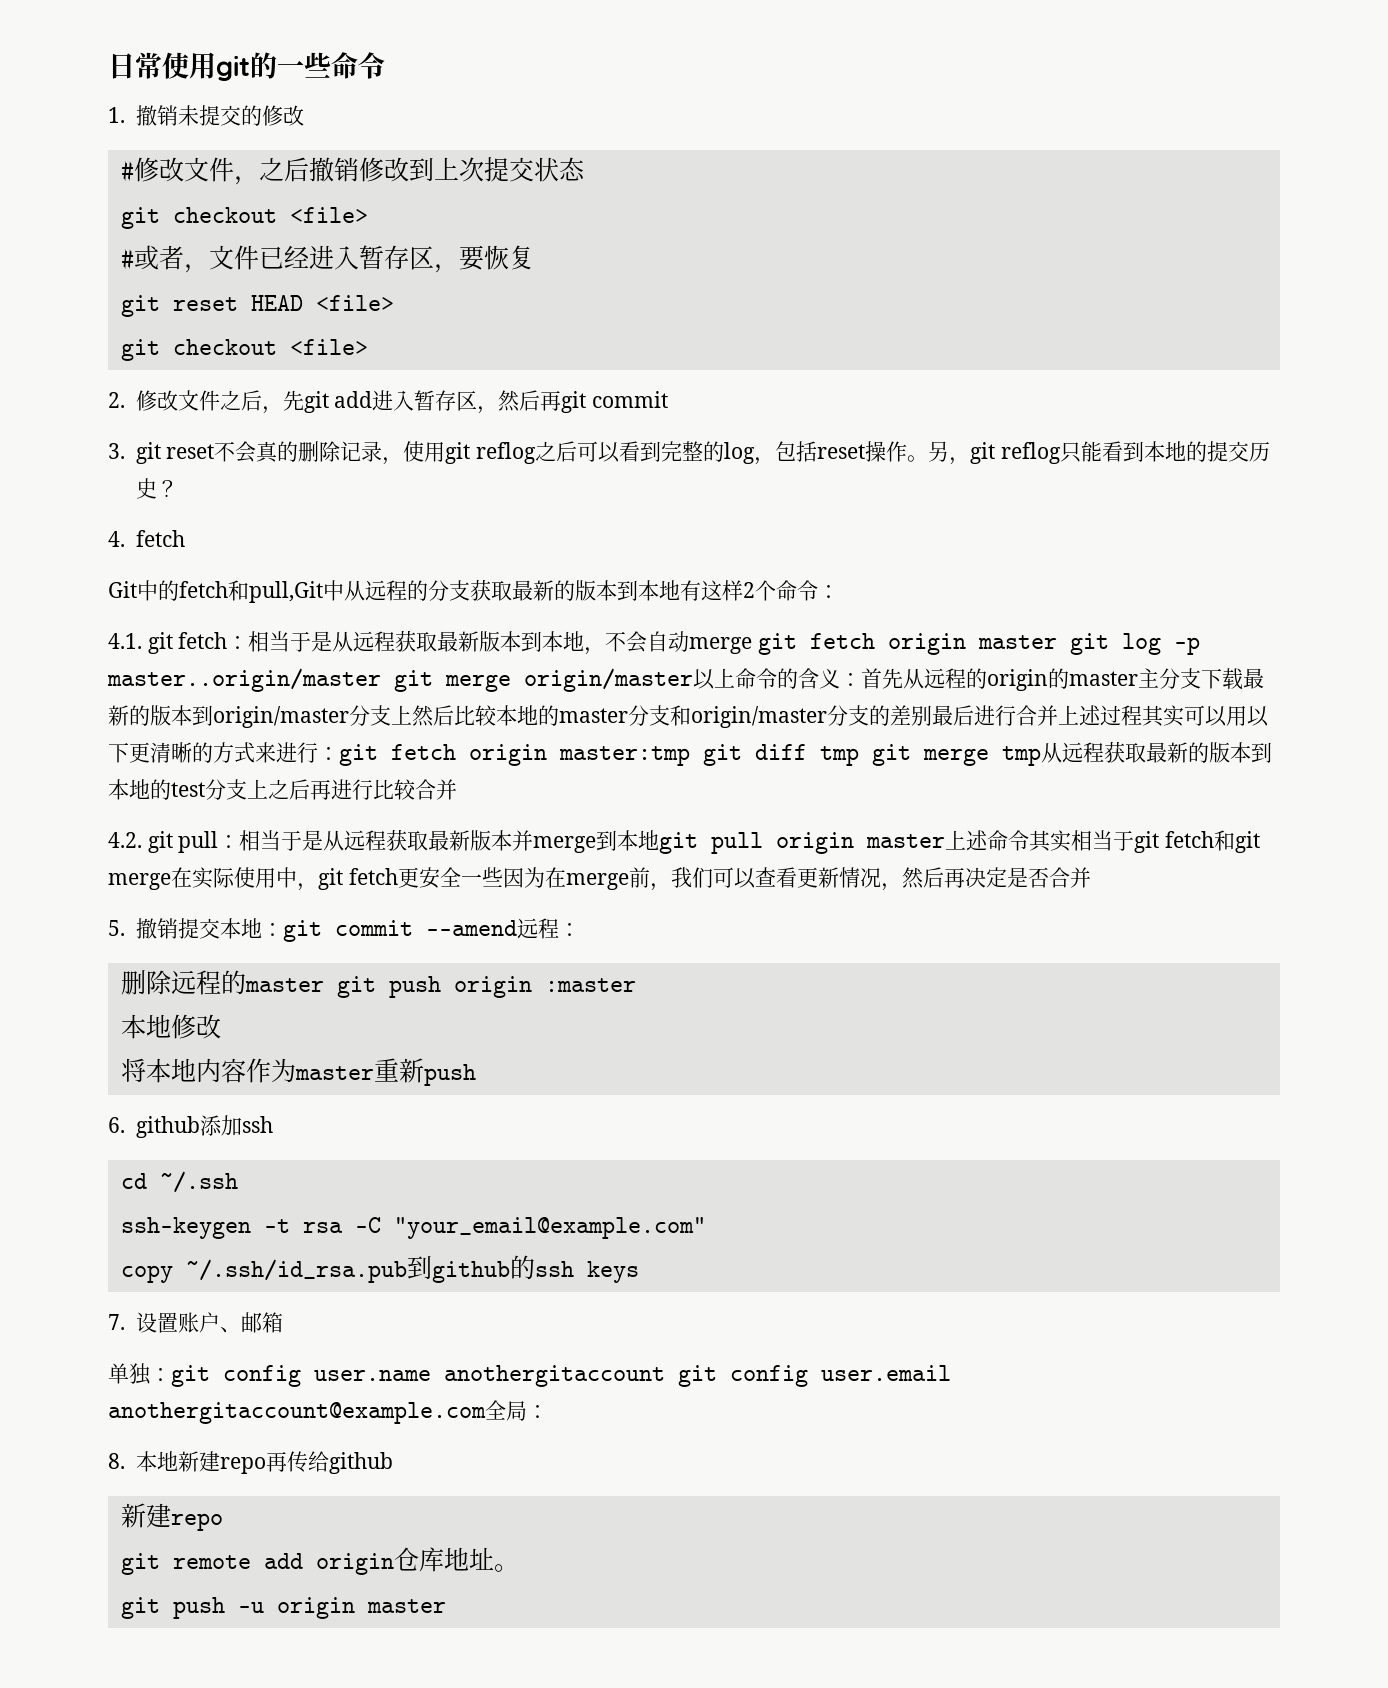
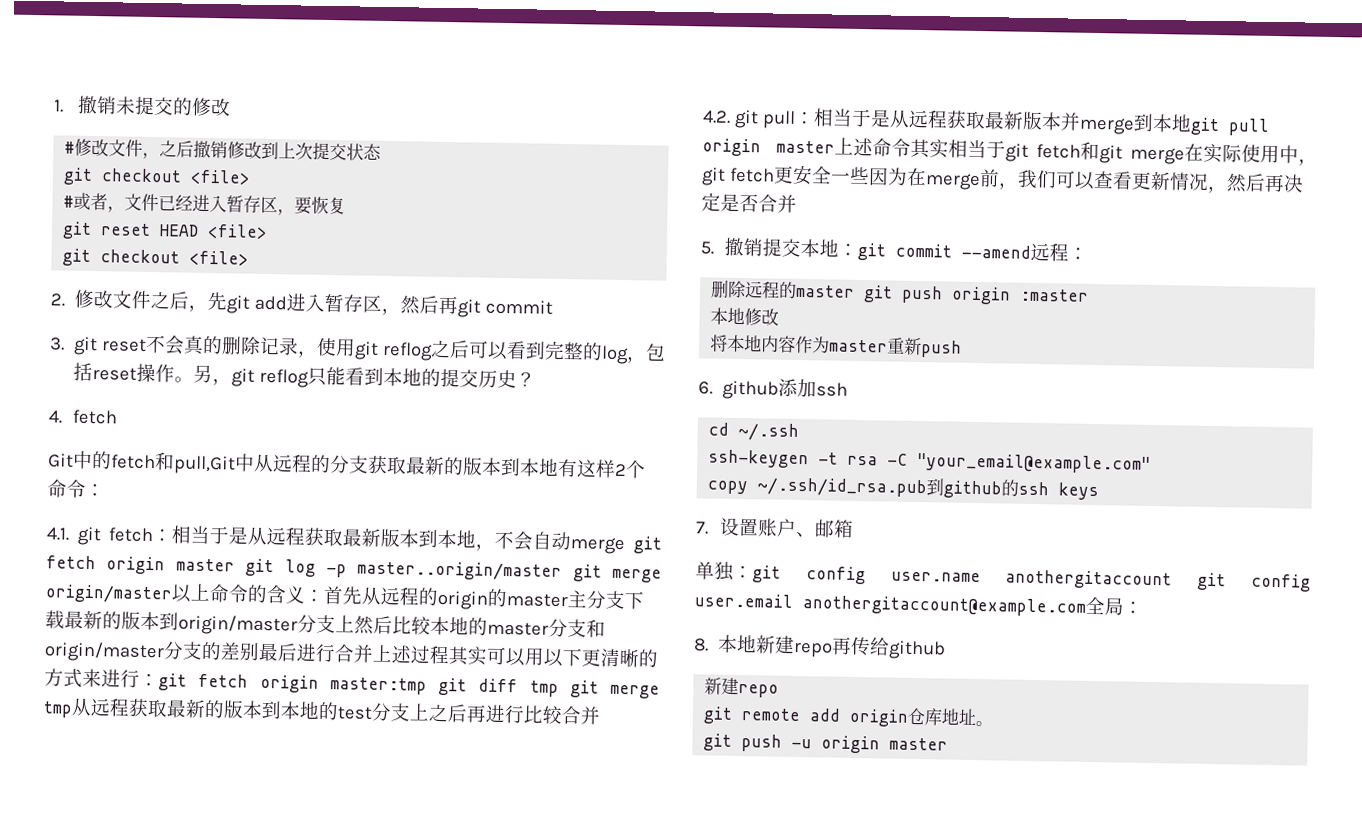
[108,52,385,81] 日常使用git的一些命令 // -> (54, 106) none

